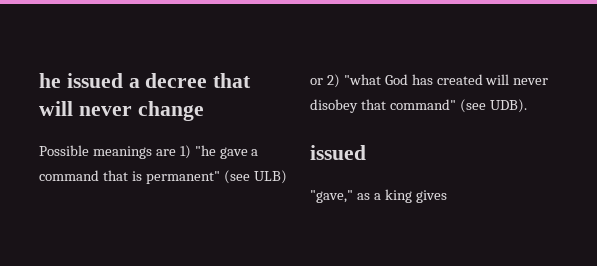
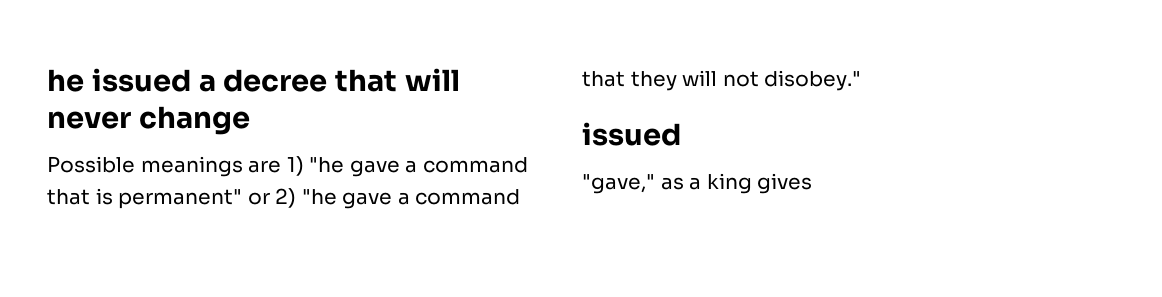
[223,170,287,184] [310,74,549,88] [310,99,527,113] (see ULB) or 2) "what God has created will never disobey that command" (see UDB). -> [247,188,521,209] [582,70,862,91] or 2) "he gave a command that they will not disobey."

